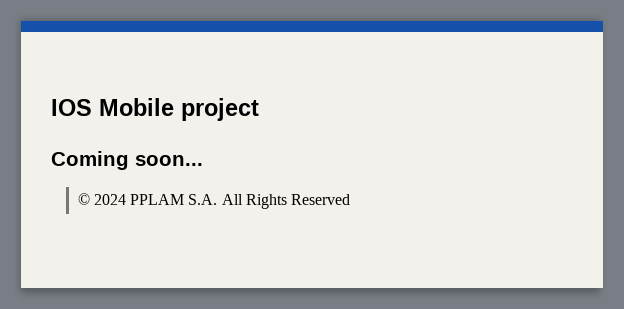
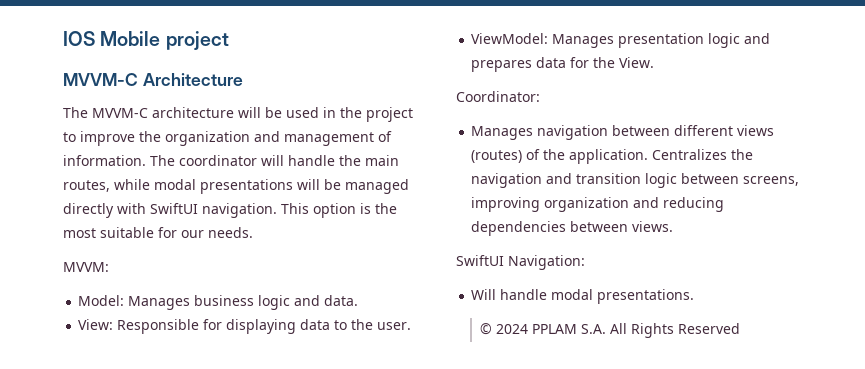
[51,151,203,170] Coming soon... -> [63,73,243,86] [63,107,413,122] [63,131,392,146] [63,155,399,166] [63,179,409,194] [63,203,397,218] [63,227,253,238] [63,262,109,272] [78,295,359,310] [78,319,412,334] [471,33,771,48] [471,57,655,72] [456,91,540,102] [471,125,775,140] [471,149,754,164] [471,173,800,188] [471,197,725,212] [471,221,674,236] [456,255,585,270] [471,289,695,304] MVVM-C Architecture // The MVVM-C architecture will be used in the project to improve the organization and management of information. The coordinator will handle the main routes, while modal presentations will be managed directly with SwiftUI navigation. This option is the most suitable for our needs. // MVVM: // Model: Manages business logic and data. // View: Responsible for displaying data to the user. // ViewModel: Manages presentation logic and prepares data for the View. // Coordinator: // Manages navigation between different views (routes) of the application. Centralizes the navigation and transition logic between screens, improving organization and reducing dependencies between views. // SwiftUI Navigation: // Will handle modal presentations.

